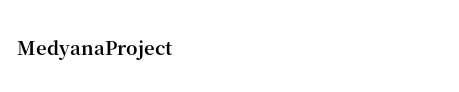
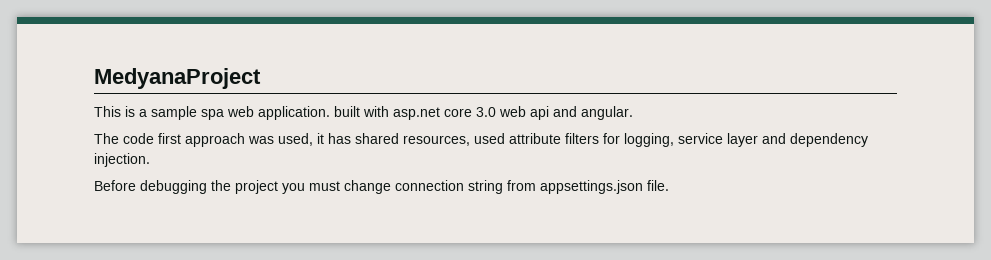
(173, 50) none -> [94,106,633,120] [94,133,868,147] [94,153,150,167] [94,180,669,194] // This is a sample spa web application. built with asp.net core 3.0 web api and angular. // The code first approach was used, it has shared resources, used attribute filters for logging, service layer and dependency injection. // Before debugging the project you must change connection string from appsettings.json file.

